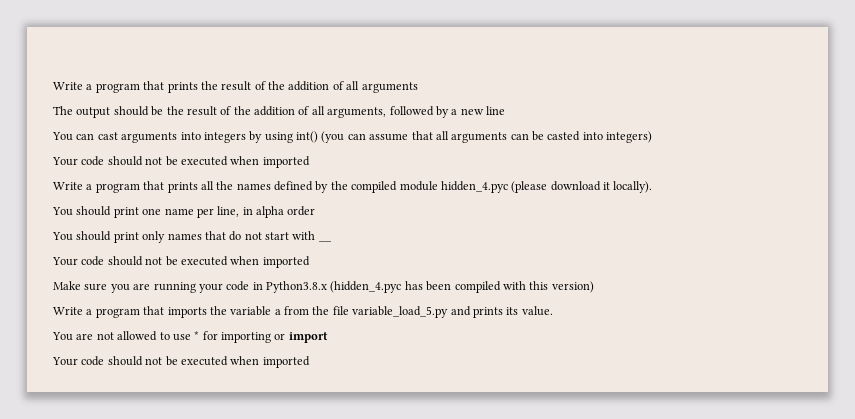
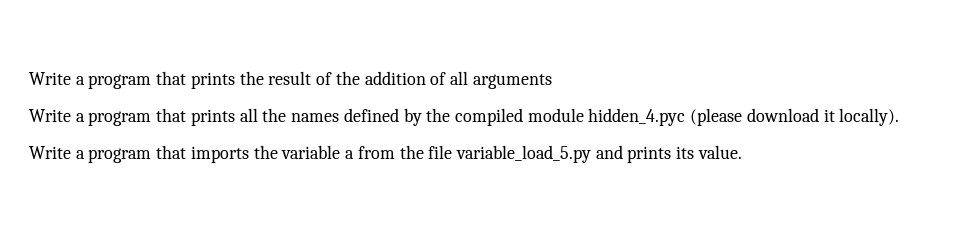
[53,106,505,118] [52,131,653,143] [52,156,310,168] // The output should be the result of the addition of all arguments, followed by a new line // You can cast arguments into integers by using int() (you can assume that all arguments can be casted into integers) // Your code should not be executed when imported -> (552, 81) none
[52,206,316,218] [52,231,316,243] [318,240,332,242] [52,256,310,268] [53,281,594,293] // You should print one name per line, in alpha order // You should print only names that do not start with __ // Your code should not be executed when imported // Make sure you are running your code in Python3.8.x (hidden_4.pyc has been compiled with this version) -> (900, 117) none
[52,331,328,343] [52,356,310,368] // You are not allowed to use * for importing or import // Your code should not be executed when imported -> (742, 152) none

